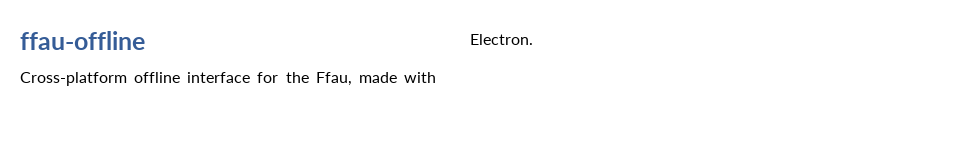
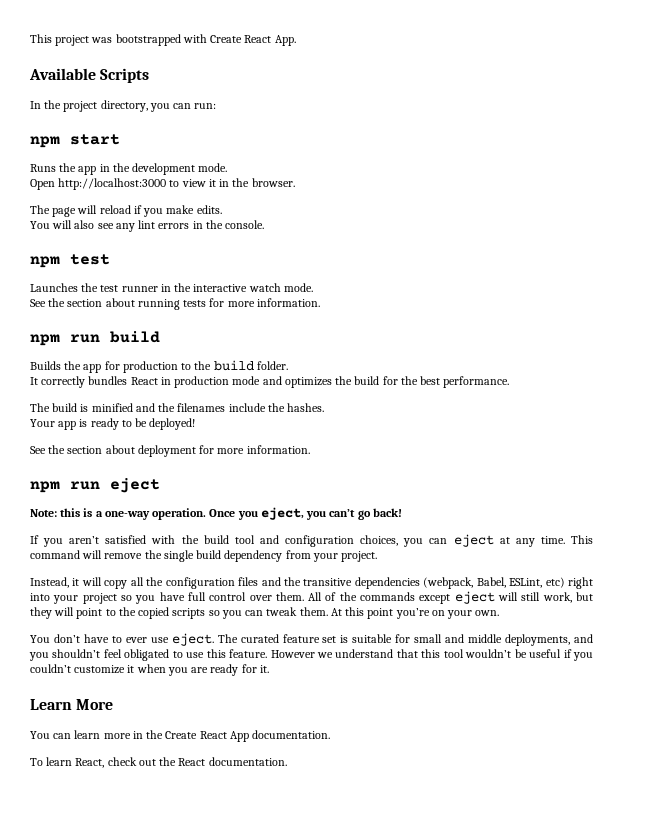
[20,31,145,50] [20,72,437,86] [470,34,533,45] ffau-offline // Cross-platform offline interface for the Ffau, made with Electron. -> [30,34,296,46] [29,68,150,83] [30,100,217,112] [30,134,120,148] [30,163,228,175] [30,178,295,190] [30,205,222,217] [30,220,265,232] [30,254,110,268] [30,283,313,292] [30,298,320,310] [30,331,160,346] [30,360,288,373] [30,376,510,388] [30,403,325,412] [30,418,196,430] [30,445,310,457] [30,478,160,493] [30,507,402,520] [30,534,594,547] [30,550,378,562] [30,577,593,589] [30,591,593,604] [30,607,500,619] [30,633,594,646] [29,649,593,661] [30,664,269,676] [30,699,114,710] [30,730,331,742] [30,757,287,768] This project was bootstrapped with Create React App. // Available Scripts // In the project directory, you can run: // npm start // Runs the app in the development mode. // Open http://localhost:3000 to view it in the browser. // The page will reload if you make edits. // You will also see any lint errors in the console. // npm test // Launches the test runner in the interactive watch mode. // See the section about running tests for more information. // npm run build // Builds the app for production to the build folder. // It correctly bundles React in production mode and optimizes the build for the best performance. // The build is minified and the filenames include the hashes. // Your app is ready to be deployed! // See the section about deployment for more information. // npm run eject // Note: this is a one-way operation. Once you eject, you can’t go back! // If you aren’t satisfied with the build tool and configuration choices, you can eject at any time. This command will remove the single build dependency from your project. // Instead, it will copy all the configuration files and the transitive dependencies (webpack, Babel, ESLint, etc) right into your project so you have full control over them. All of the commands except eject will still work, but they will point to the copied scripts so you can tweak them. At this point you’re on your own. // You don’t have to ever use eject. The curated feature set is suitable for small and middle deployments, and you shouldn’t feel obligated to use this feature. However we understand that this tool wouldn’t be useful if you couldn’t customize it when you are ready for it. // Learn More // You can learn more in the Create React App documentation. // To learn React, check out the React documentation.

